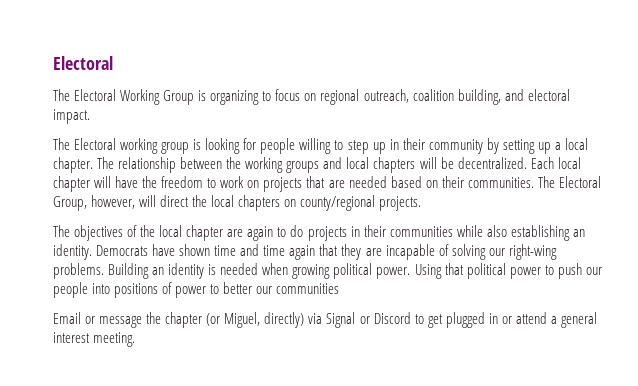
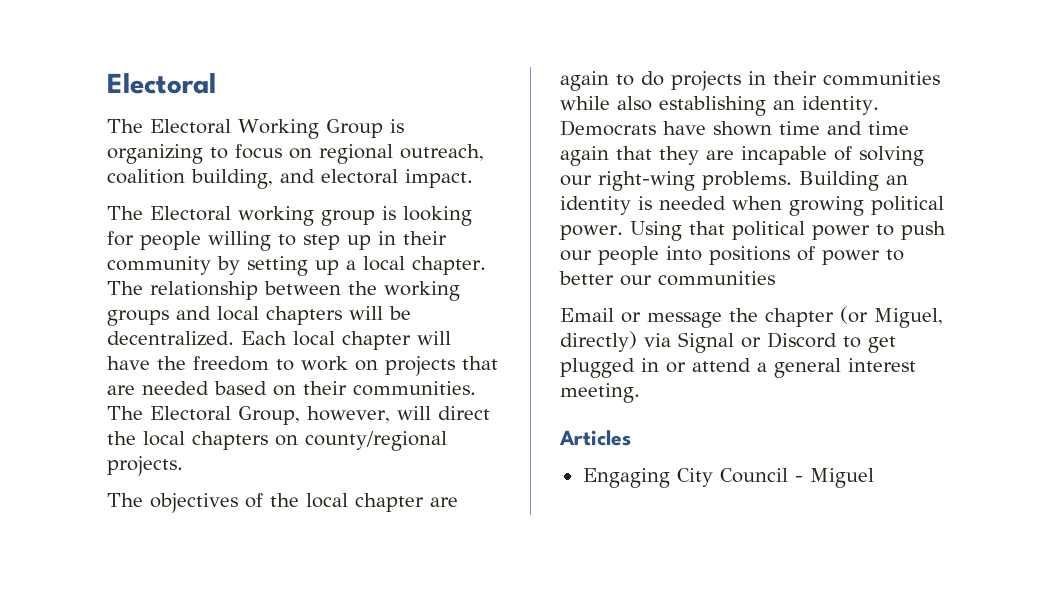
(136, 339) none -> [559,430,631,446] [582,468,874,488] // Articles // Engaging City Council - Miguel

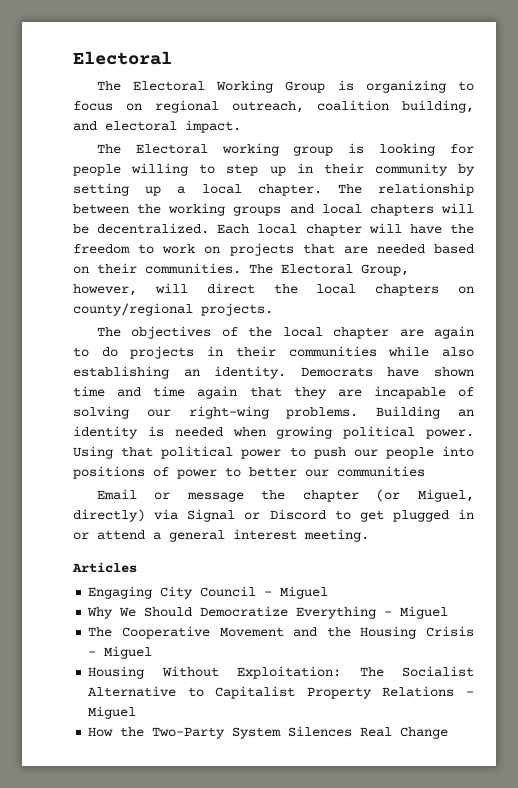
(874, 478) none -> [87,606,449,619] [88,626,474,639] [88,646,153,659] [88,666,474,679] [88,686,474,699] [88,706,137,719] [88,726,449,739] // Why We Should Democratize Everything - Miguel // The Cooperative Movement and the Housing Crisis - Miguel // Housing Without Exploitation: The Socialist Alternative to Capitalist Property Relations - Miguel // How the Two-Party System Silences Real Change

